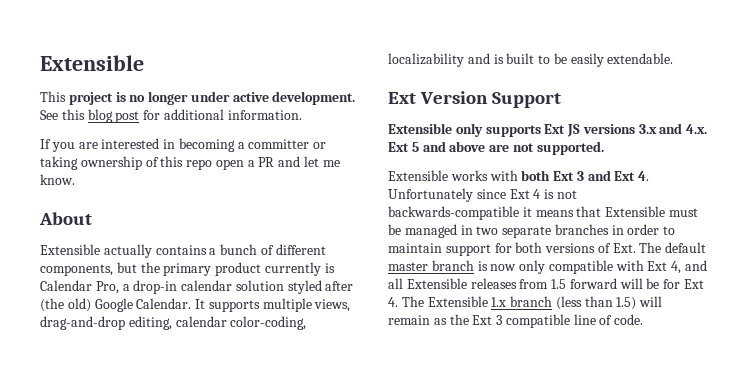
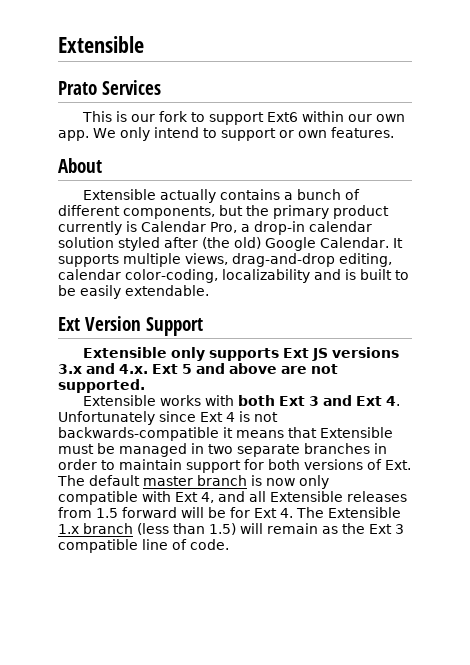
[40,55,144,71] Extensible -> [58,36,144,53] [58,80,161,95] Extensible // Prato Services
[68,91,356,105] [40,109,302,123] [40,138,327,152] [40,156,340,170] [40,174,75,185] project is no longer under active development. See this blog post for additional information. // If you are interested in becoming a committer or taking ownership of this repo open a PR and let me know. -> [115,111,405,125] [58,127,394,141] is our fork to support Ext6 within our own app. We only intend to support or own features.

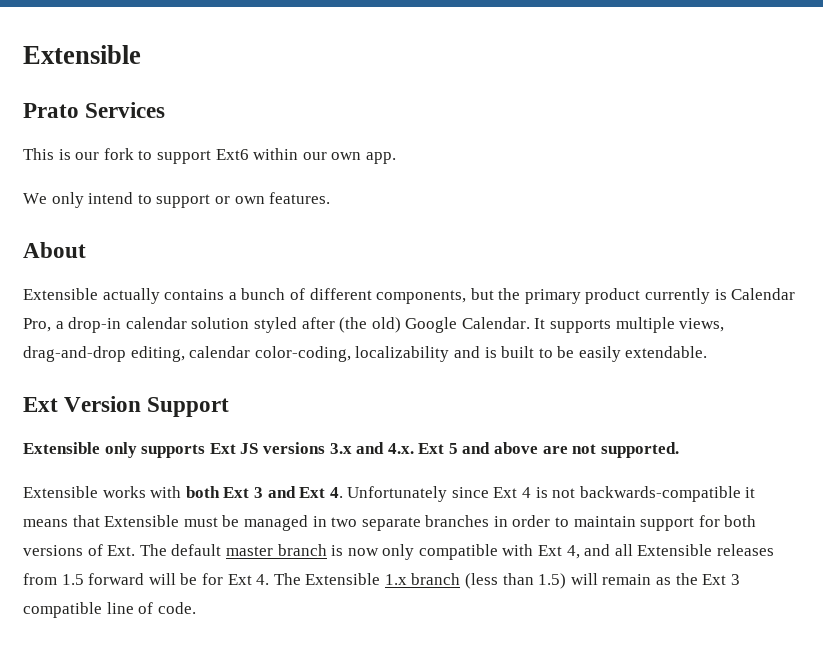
(89, 135) none -> (396, 158) //

